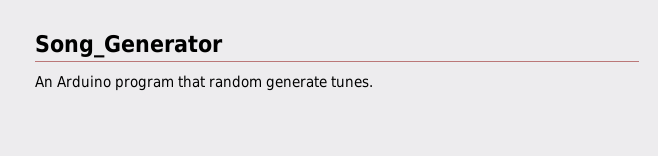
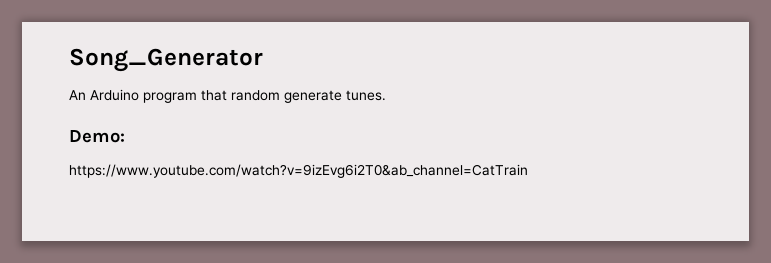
(373, 82) none -> [69,130,125,143] [69,164,528,178] // Demo: // https://www.youtube.com/watch?v=9izEvg6i2T0&ab_channel=CatTrain

